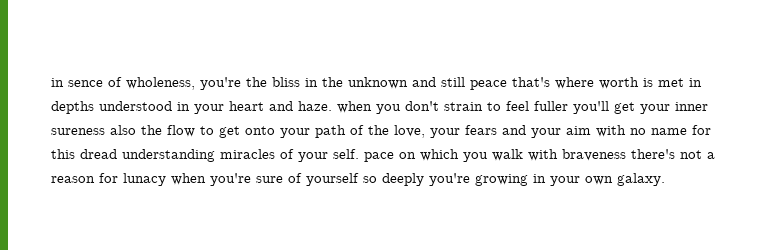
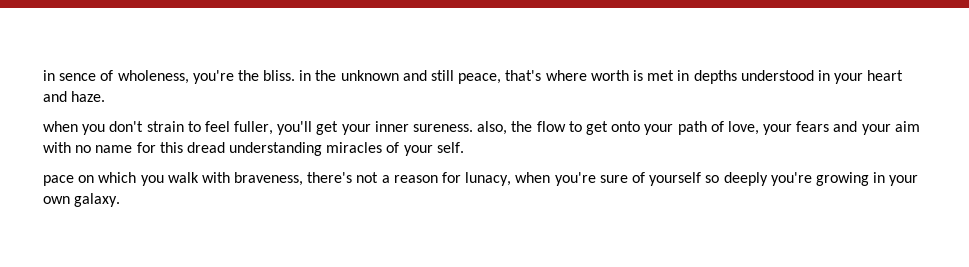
[272,77,300,87] bliss -> [263,70,296,81] bliss.
[470,80,507,90] peace -> [458,73,502,84] peace,
(332, 106) none -> (106, 96) //
[534,101,568,111] fuller -> [234,121,274,135] fuller,
[51,125,136,135] sureness also -> [413,121,508,135] sureness. also,
[368,125,389,135] the -> (724, 126) none
(359, 154) none -> (464, 147) //
[562,149,626,161] braveness -> [234,172,304,186] braveness,
[123,173,166,186] lunacy -> [465,172,512,186] lunacy,

